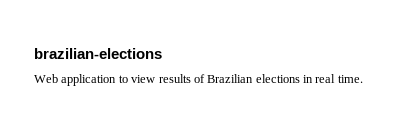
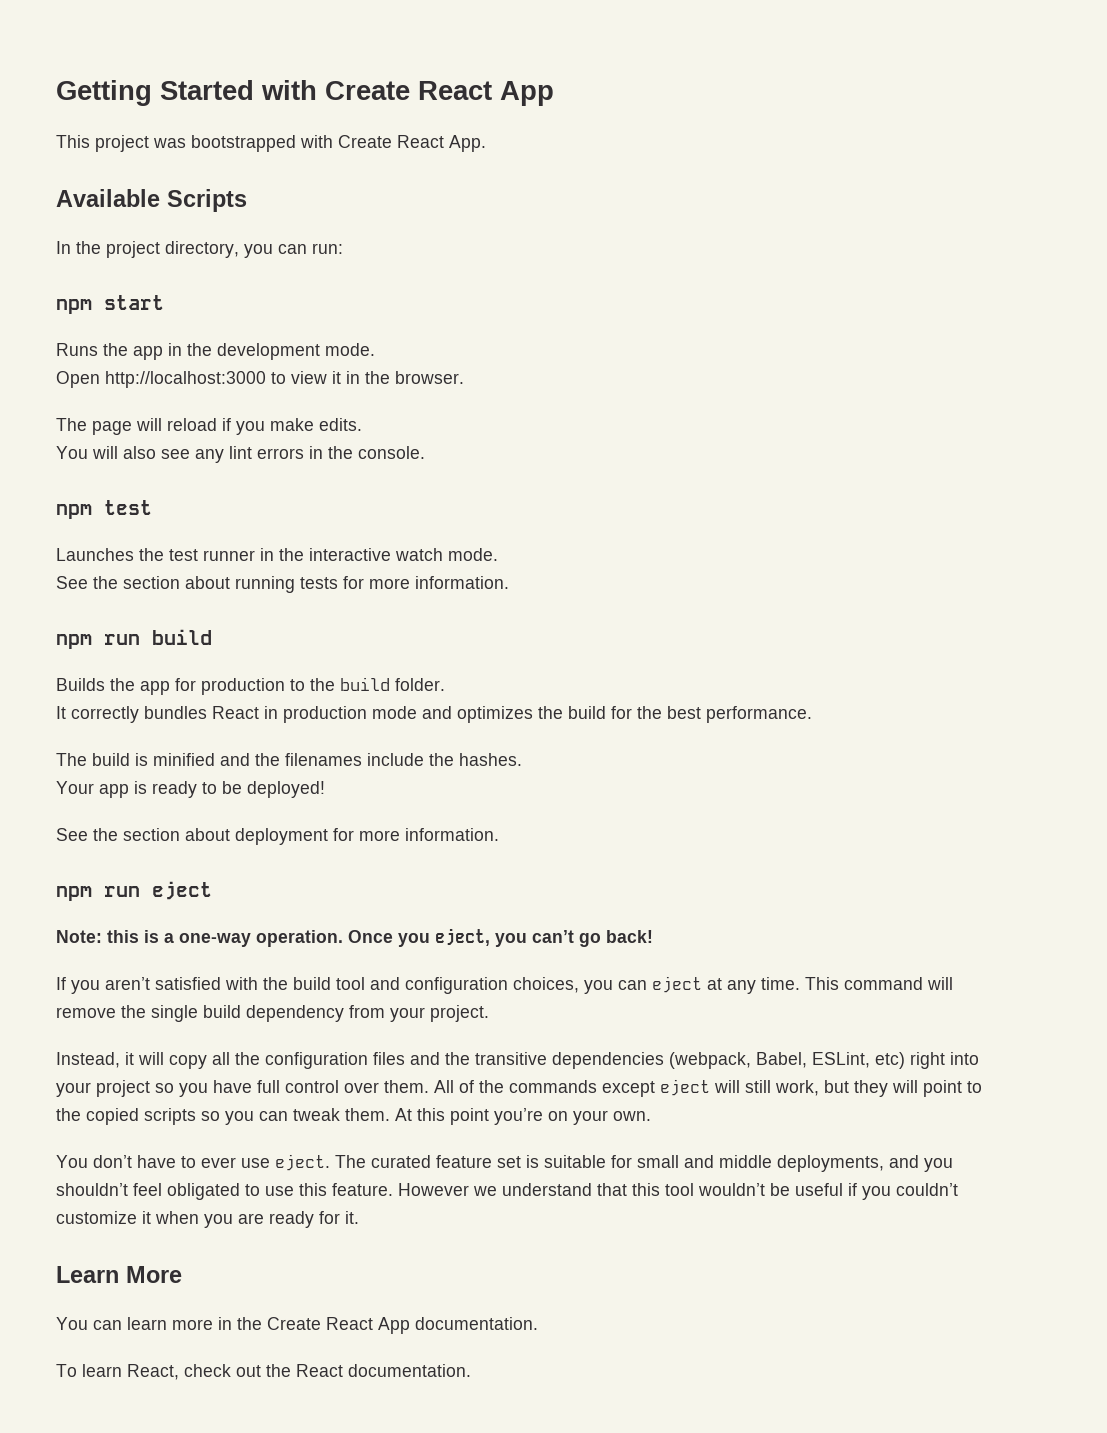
[34,48,162,59] [34,74,363,86] brazilian-elections // Web application to view results of Brazilian elections in real time. -> [56,80,554,106] [56,135,486,152] [56,189,247,212] [56,241,343,258] [56,295,164,314] [56,343,375,360] [56,371,464,388] [56,418,362,435] [56,446,425,463] [56,500,152,519] [56,548,498,561] [56,576,509,593] [56,629,212,649] [56,677,445,695] [56,706,812,723] [56,753,522,766] [56,781,325,798] [56,828,499,845] [56,881,212,901] [56,928,653,947] [56,976,953,994] [56,1005,489,1022] [56,1052,979,1069] [56,1079,982,1097] [56,1108,651,1125] [56,1154,953,1172] [56,1183,958,1200] [56,1211,359,1228] [56,1266,182,1283] [56,1317,538,1334] [56,1364,471,1380] Getting Started with Create React App // This project was bootstrapped with Create React App. // Available Scripts // In the project directory, you can run: // npm start // Runs the app in the development mode. // Open http://localhost:3000 to view it in the browser. // The page will reload if you make edits. // You will also see any lint errors in the console. // npm test // Launches the test runner in the interactive watch mode. // See the section about running tests for more information. // npm run build // Builds the app for production to the build folder. // It correctly bundles React in production mode and optimizes the build for the best performance. // The build is minified and the filenames include the hashes. // Your app is ready to be deployed! // See the section about deployment for more information. // npm run eject // Note: this is a one-way operation. Once you eject, you can’t go back! // If you aren’t satisfied with the build tool and configuration choices, you can eject at any time. This command will remove the single build dependency from your project. // Instead, it will copy all the configuration files and the transitive dependencies (webpack, Babel, ESLint, etc) right into your project so you have full control over them. All of the commands except eject will still work, but they will point to the copied scripts so you can tweak them. At this point you’re on your own. // You don’t have to ever use eject. The curated feature set is suitable for small and middle deployments, and you shouldn’t feel obligated to use this feature. However we understand that this tool wouldn’t be useful if you couldn’t customize it when you are ready for it. // Learn More // You can learn more in the Create React App documentation. // To learn React, check out the React documentation.

